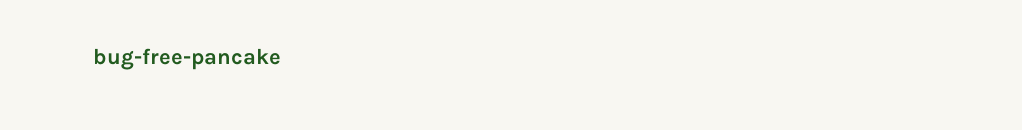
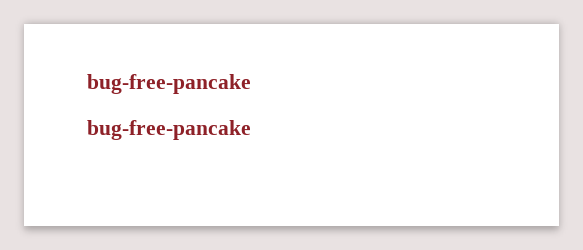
[93,48,281,70] bug-free-pancake -> [87,74,251,94] [87,120,251,140] bug-free-pancake // bug-free-pancake

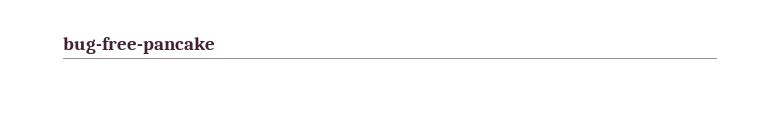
[87,74,251,94] [87,120,251,140] bug-free-pancake // bug-free-pancake -> [63,37,215,54] bug-free-pancake

